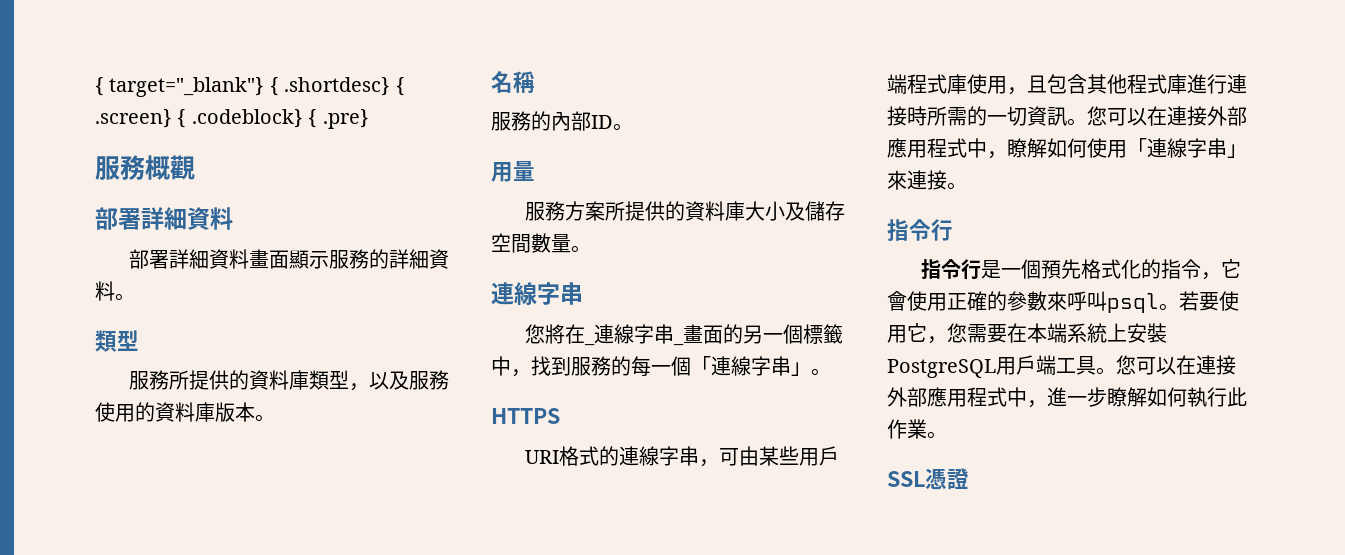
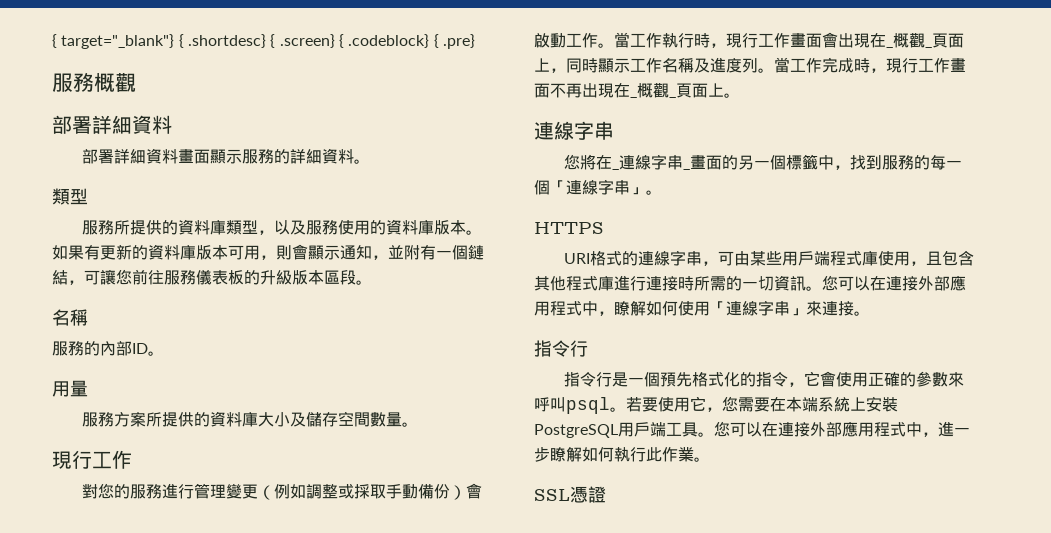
(275, 418) none -> [52,244,484,260] [52,269,372,285] 如果有更新的資料庫版本可用，則會顯示通知，並附有一個鏈結，可讓您前往服務儀表板的升級版本區段。
(591, 249) none -> [52,450,132,469] [81,483,482,500] [534,32,964,48] [534,57,966,73] [534,83,740,98] // 現行工作 // 對您的服務進行管理變更（例如調整或採取手動備份）會啟動工作。當工作執行時，現行工作畫面會出現在_概觀_頁面上，同時顯示工作名稱及進度列。當工作完成時，現行工作畫面不再出現在_概觀_頁面上。

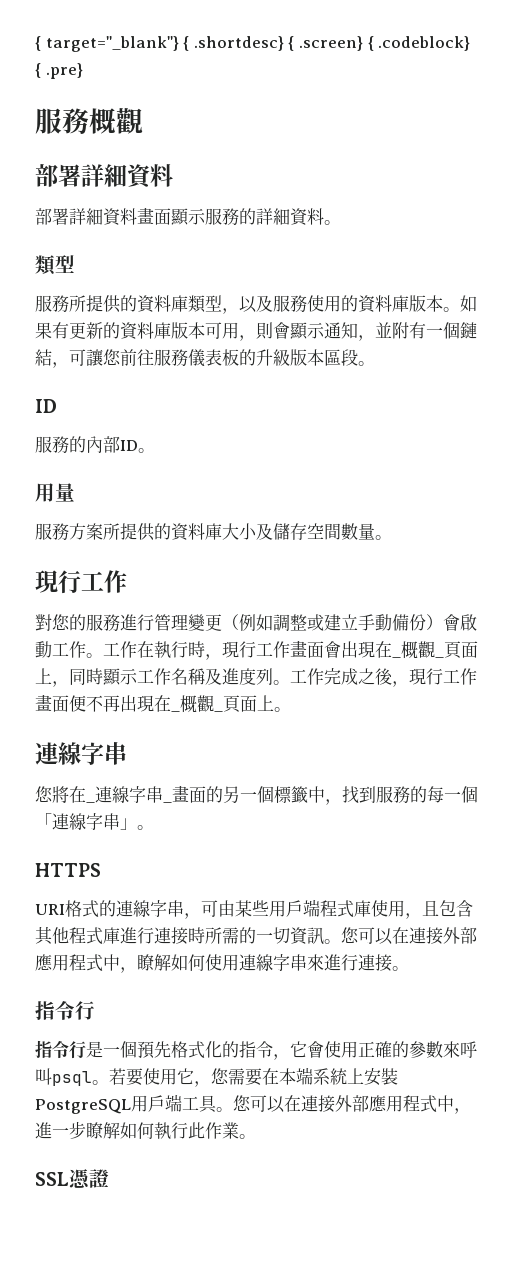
[52,309,88,326] 名稱 -> [35,399,57,413] ID
[353,484,386,499] 採取 -> [324,614,358,631] 建立
[614,32,662,48] 當工作 -> [103,641,154,658] 工作在
[774,57,790,73] 當 -> (290, 682) none
[854,58,966,73] [534,83,550,98] 時，現行工作畫面 -> [358,668,477,687] [35,694,86,712] 之後，現行工作畫面便
[710,300,822,316] 「連線字串」來 -> [239,954,358,971] 連線字串來進行

